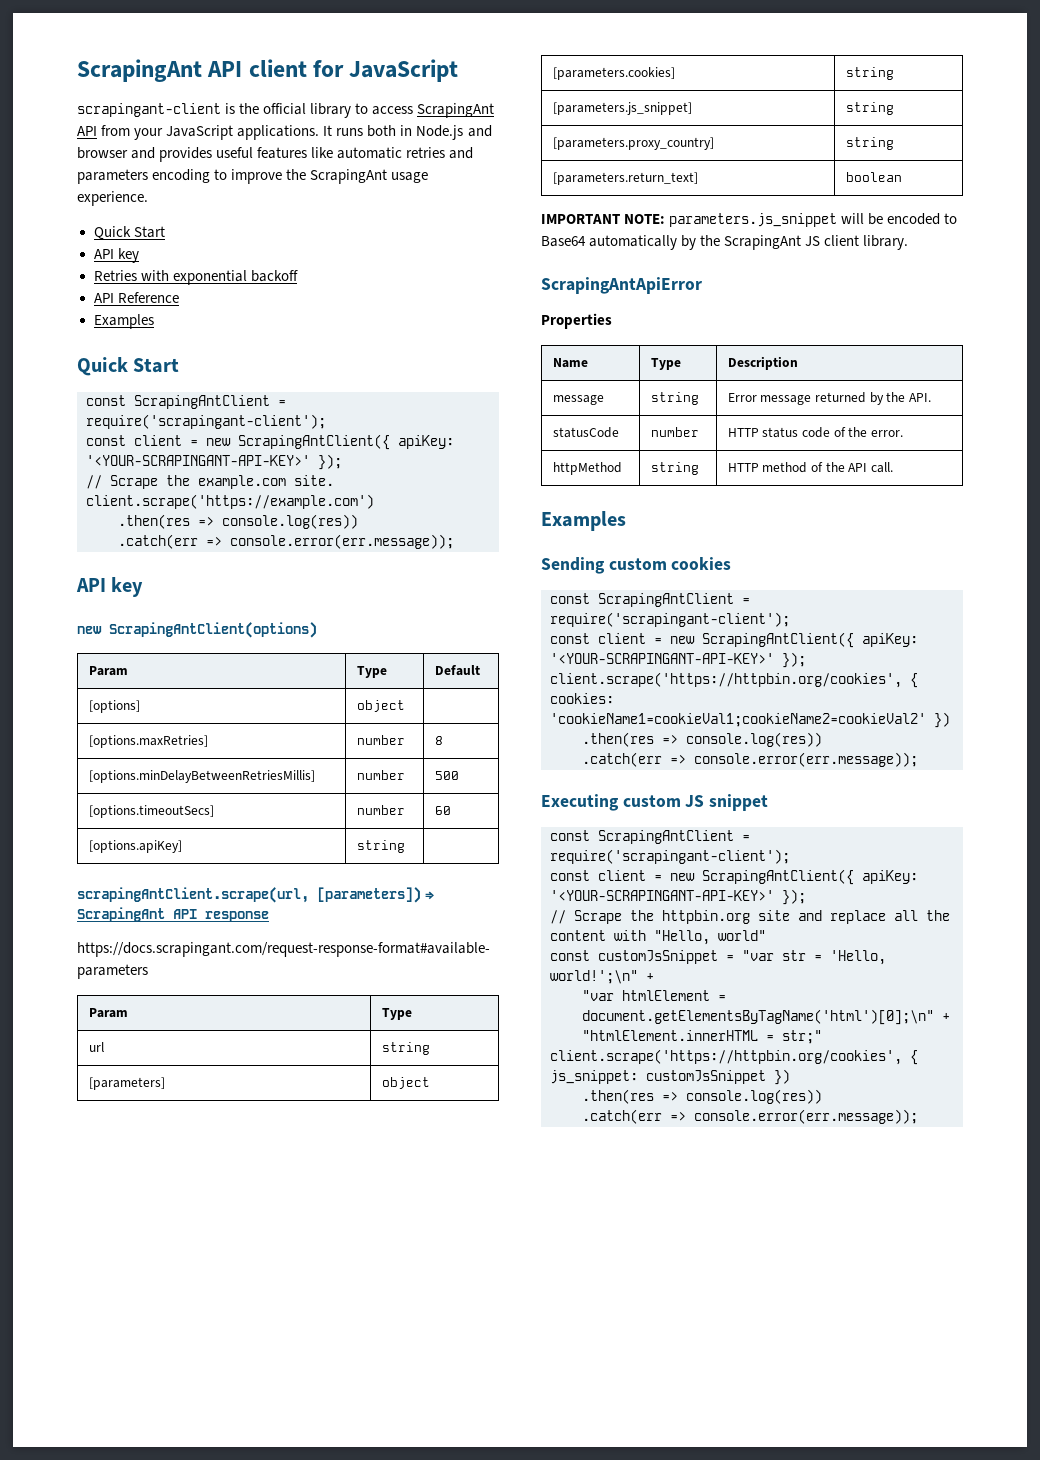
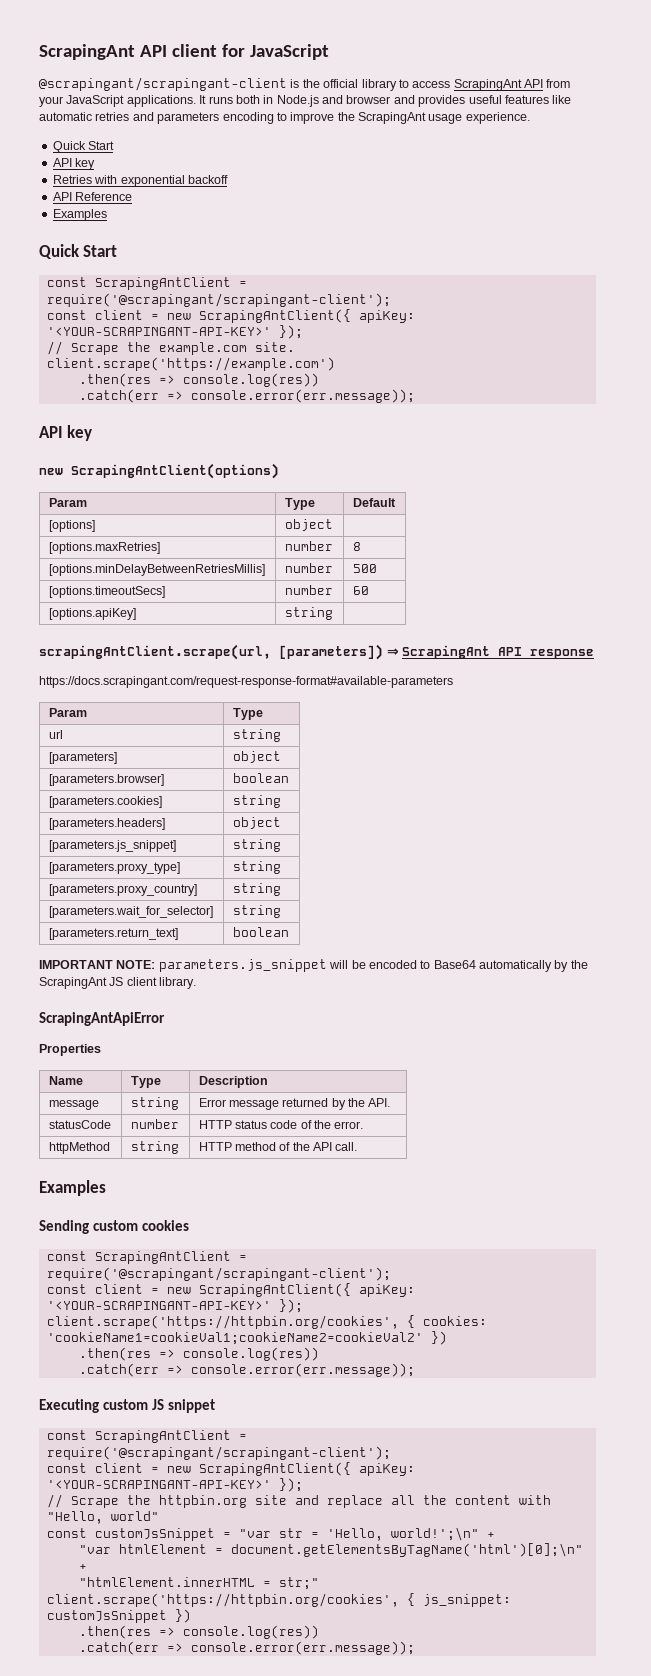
[77,103,221,117] scrapingant-client -> [39,77,287,91] @scrapingant/scrapingant-client
[86,414,326,429] require('scrapingant-client'); -> [46,293,391,307] require('@scrapingant/scrapingant-client');
(430, 1083) none -> [48,774,164,786] [232,773,289,783] // [parameters.browser] | boolean
(894, 73) none -> [48,818,165,830] [232,817,281,829] // [parameters.headers] | object
(894, 108) none -> [48,862,180,874] [232,861,281,874] // [parameters.proxy_type] | string
(894, 143) none -> [48,906,213,918] [232,905,281,918] // [parameters.wait_for_selector] | string
[550,612,790,627] require('scrapingant-client'); -> [46,1267,391,1281] require('@scrapingant/scrapingant-client');
[550,849,790,864] require('scrapingant-client'); -> [46,1446,391,1460] require('@scrapingant/scrapingant-client');

